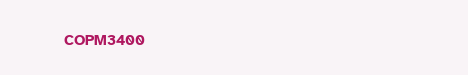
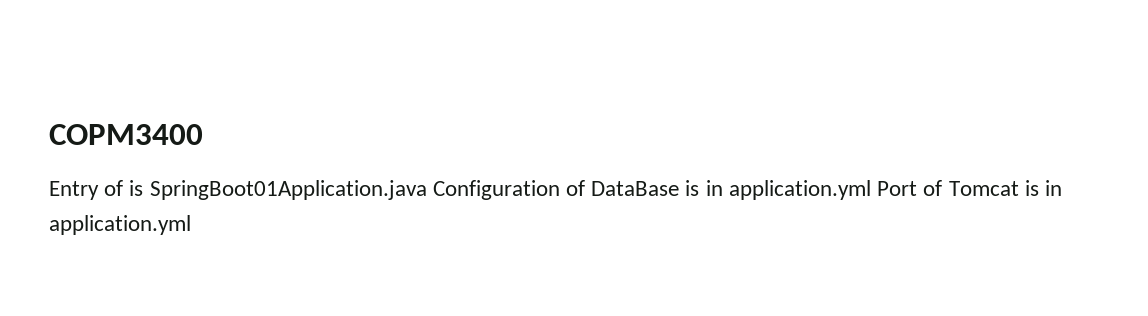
(145, 40) none -> [49,180,1062,200] [49,215,191,235] // Entry of is SpringBoot01Application.java Configuration of DataBase is in application.yml Port of Tomcat is in application.yml

